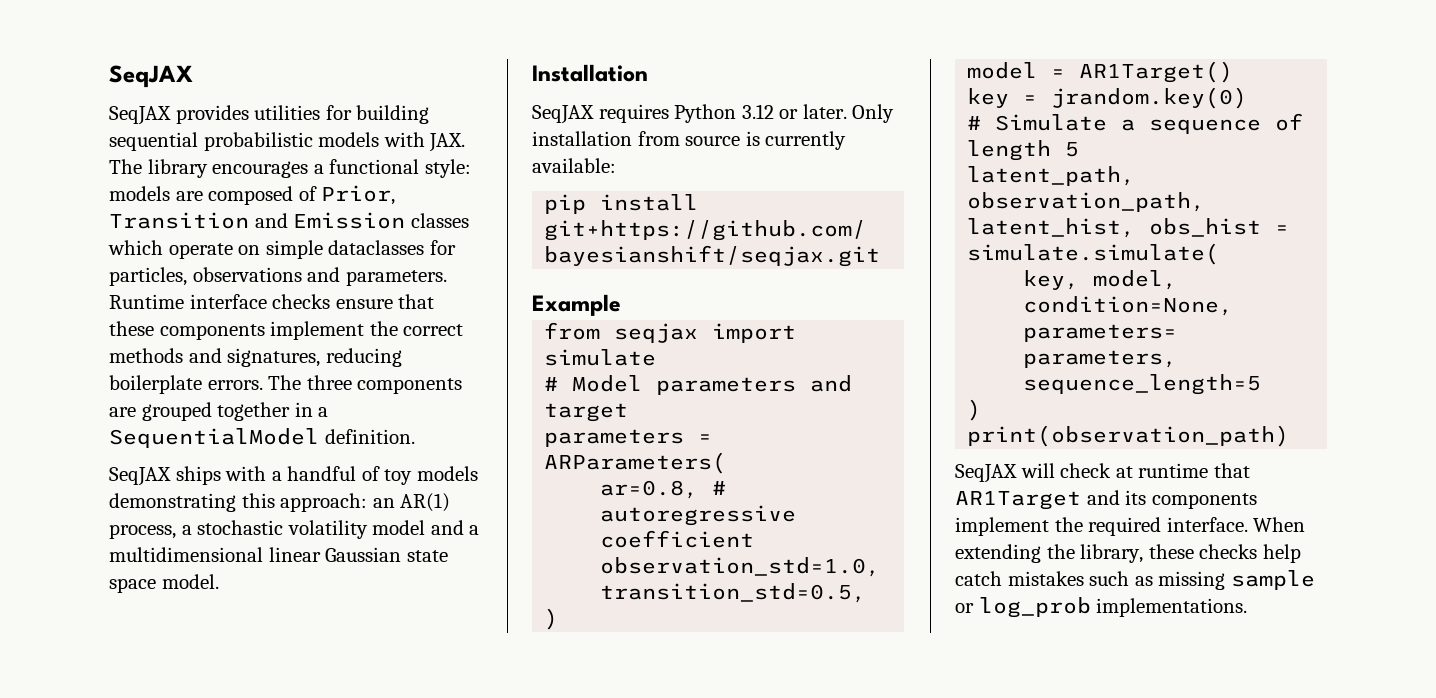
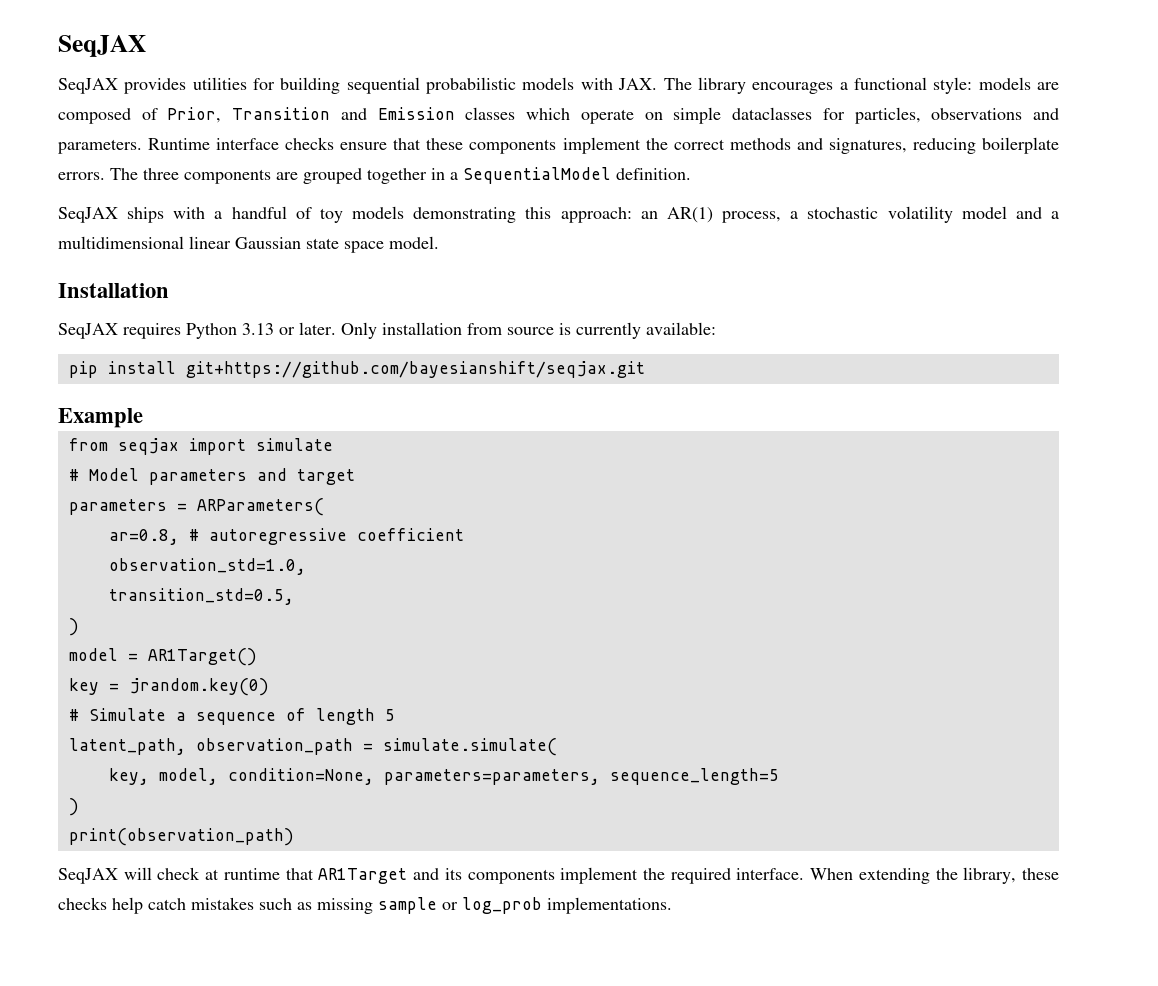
[741,104,774,119] 3.12 -> [242,323,274,335] 3.13
[967,192,1206,212] [967,218,1262,238] observation_path, latent_hist, obs_hist -> [195,738,353,755] observation_path

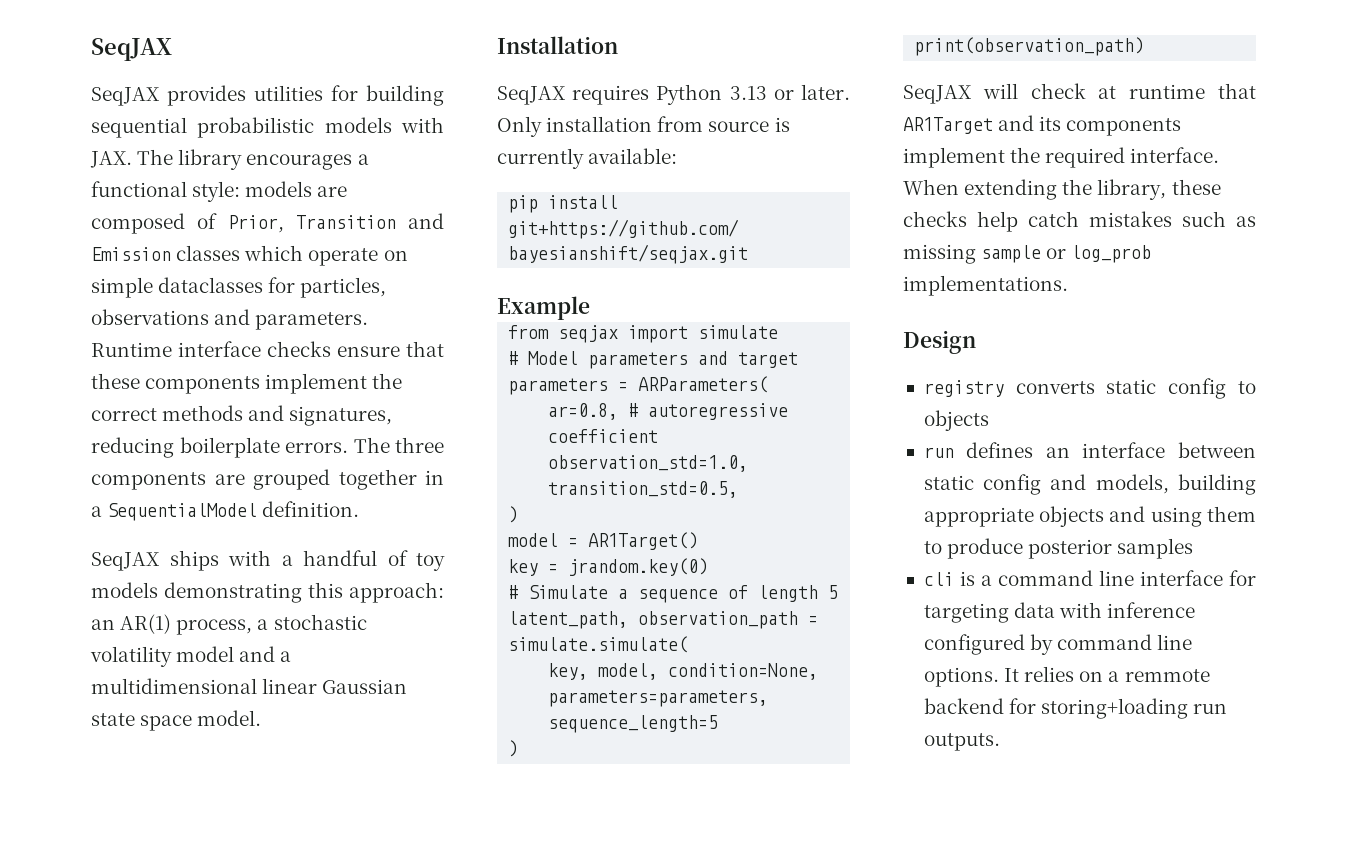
(672, 905) none -> [903,330,976,354] [923,378,1256,399] [923,410,989,431] [923,442,1256,458] [923,474,1256,495] [923,506,1256,527] [923,538,1194,559] [923,570,1256,586] [923,602,1196,623] [923,634,1193,655] [923,666,1210,687] [923,698,1228,719] [923,733,1000,751] // Design // registry converts static config to objects // run defines an interface between static config and models, building appropriate objects and using them to produce posterior samples // cli is a command line interface for targeting data with inference configured by command line options. It relies on a remmote backend for storing+loading run outputs.

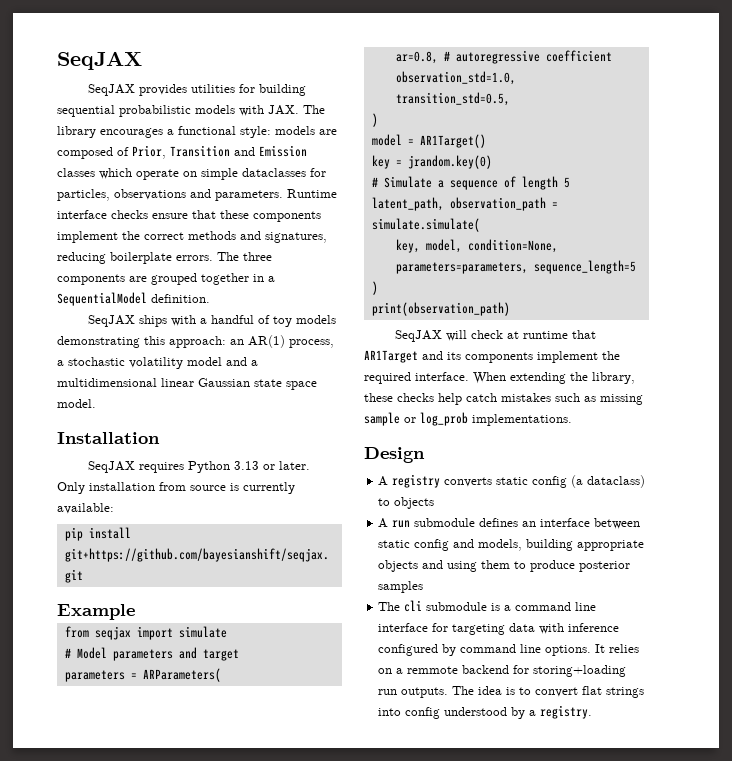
(976, 342) none -> [378,476,389,486] A
(1227, 388) none -> [571,475,646,488] (a dataclass)
[923,447,954,458] run -> [378,518,476,528] A run submodule
[923,572,954,586] cli -> [378,600,488,612] The cli submodule
(1000, 742) none -> [452,686,645,698] [378,705,593,719] The idea is to convert flat strings into config understood by a registry.

